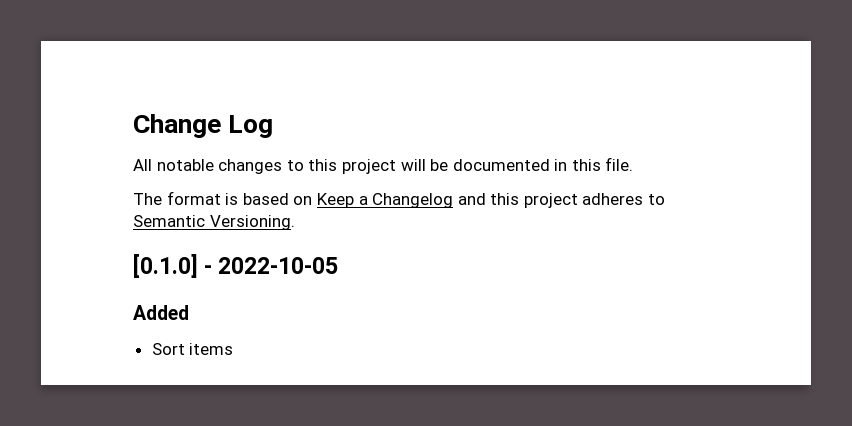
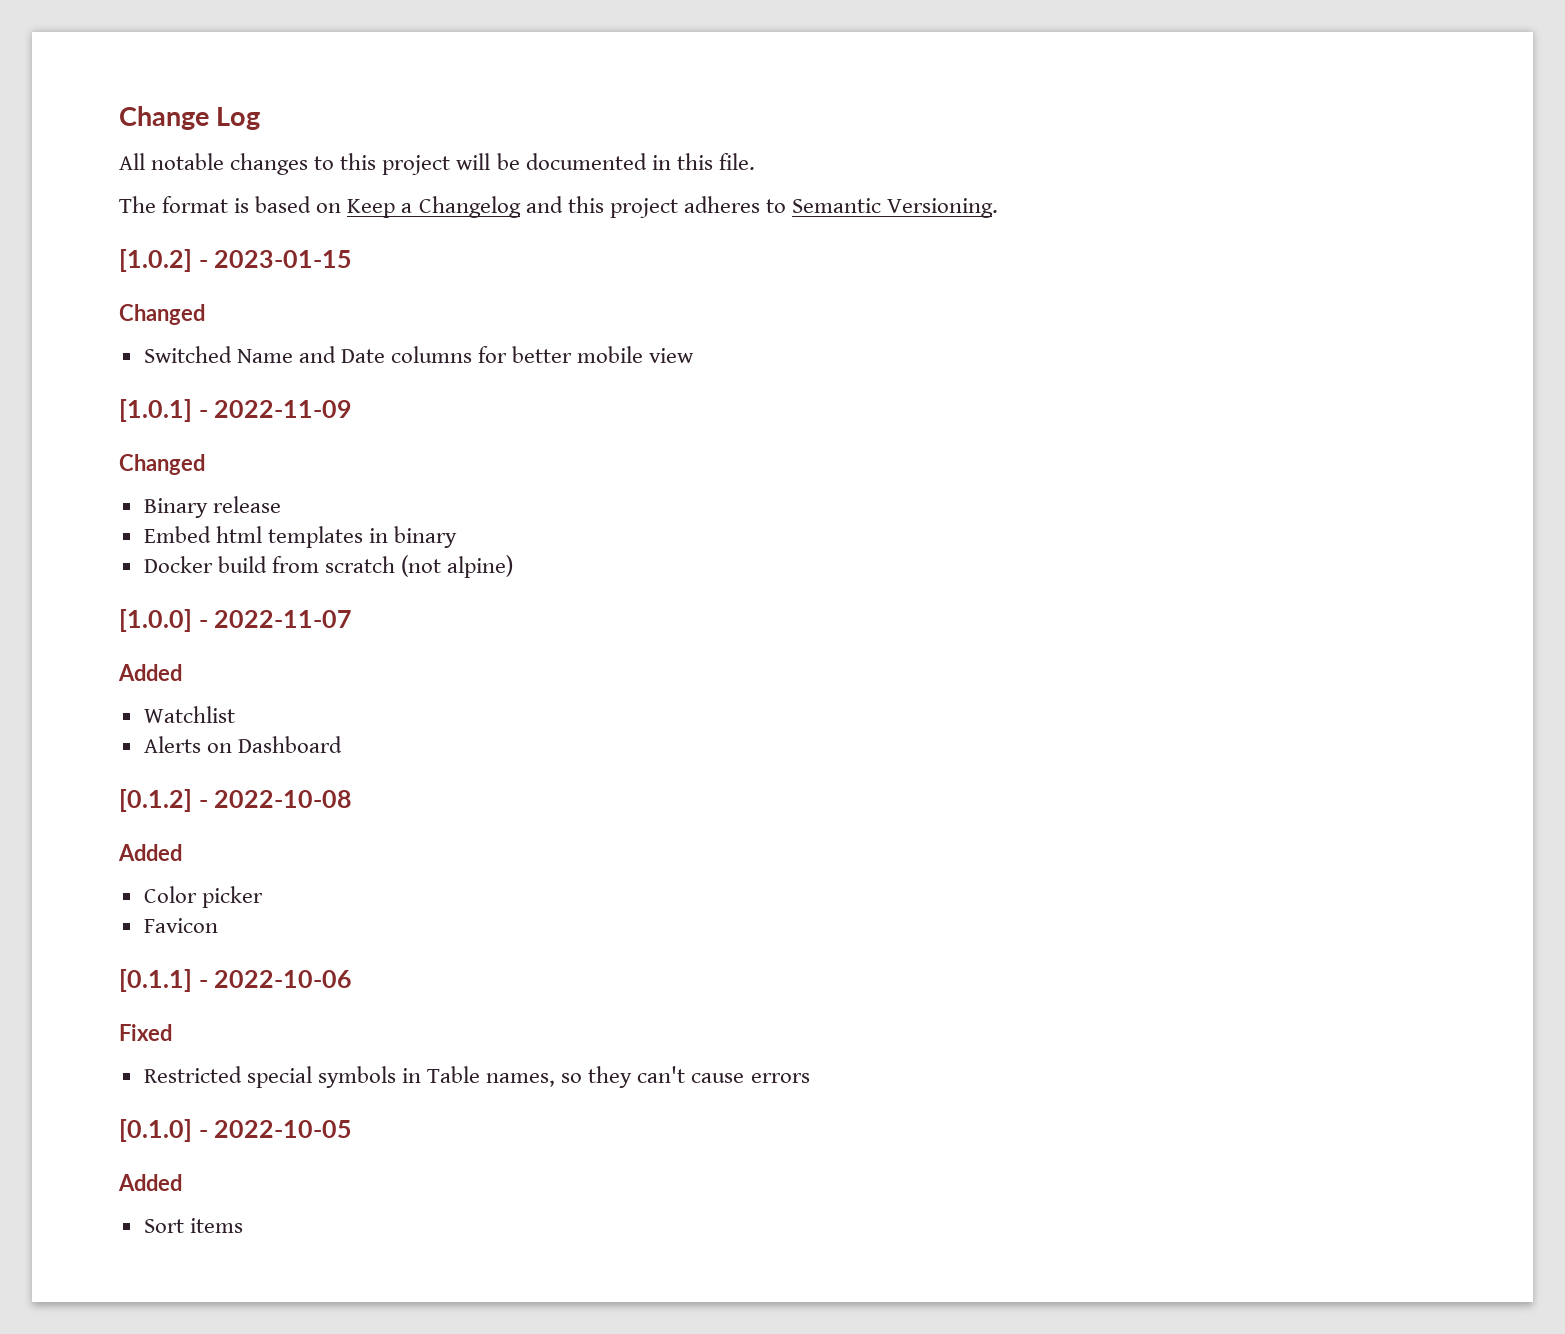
(295, 222) none -> [119,249,353,272] [119,304,205,325] [143,346,695,363] [119,399,353,422] [119,454,205,475] [143,496,281,518] [143,526,458,548] [143,555,514,578] [119,609,353,632] [118,664,182,681] [143,706,235,723] [143,736,342,753] [119,789,353,812] [118,844,182,861] [143,886,263,908] [143,918,218,933] [119,969,353,992] [119,1024,172,1041] [143,1066,810,1088] // [1.0.2] - 2023-01-15 // Changed // Switched Name and Date columns for better mobile view // [1.0.1] - 2022-11-09 // Changed // Binary release // Embed html templates in binary // Docker build from scratch (not alpine) // [1.0.0] - 2022-11-07 // Added // Watchlist // Alerts on Dashboard // [0.1.2] - 2022-10-08 // Added // Color picker // Favicon // [0.1.1] - 2022-10-06 // Fixed // Restricted special symbols in Table names, so they can't cause errors

